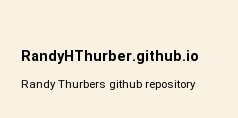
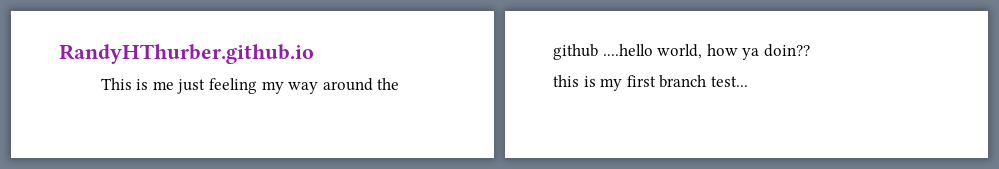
[21,80,197,90] Randy Thurbers github repository -> [100,78,400,94] [553,44,810,60] [553,75,748,91] This is me just feeling my way around the github ....hello world, how ya doin?? // this is my first branch test...

